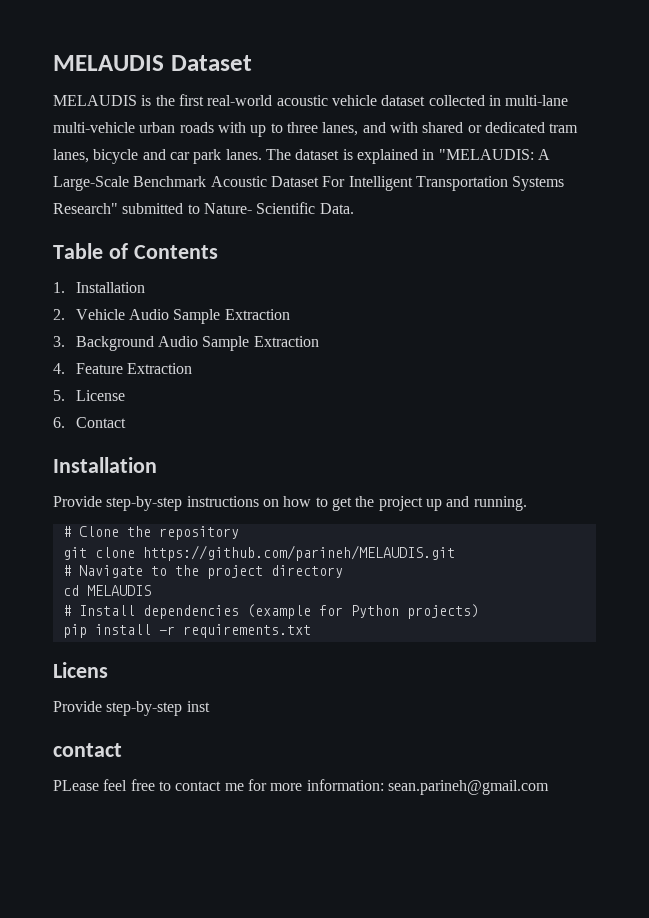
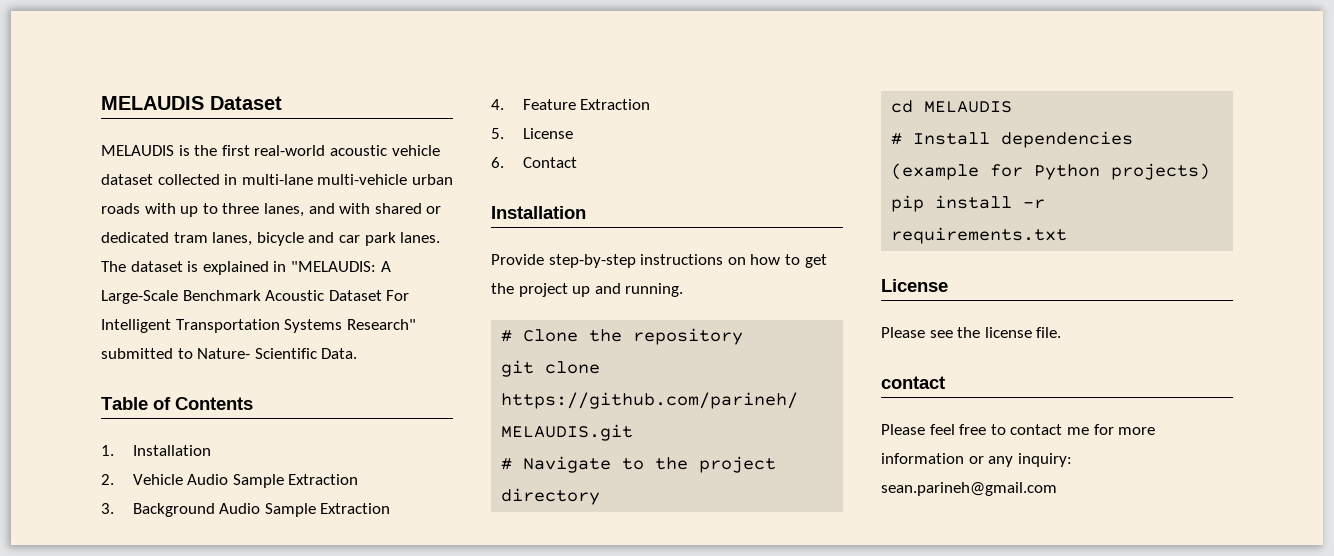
[53,662,108,678] [53,701,210,716] Licens // Provide step-by-step inst -> [881,279,948,292] [881,327,1062,338] License // Please see the license file.
[53,780,99,791] PLease -> [881,424,925,435] Please
[306,779,384,791] information: -> [881,453,1072,467] information or any inquiry:

